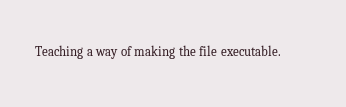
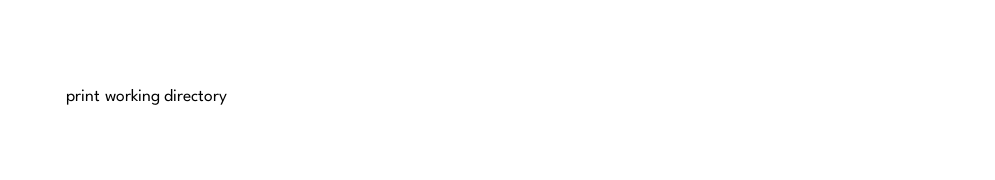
[35,45,281,59] Teaching a way of making the file executable. -> [66,88,228,105] print working directory

